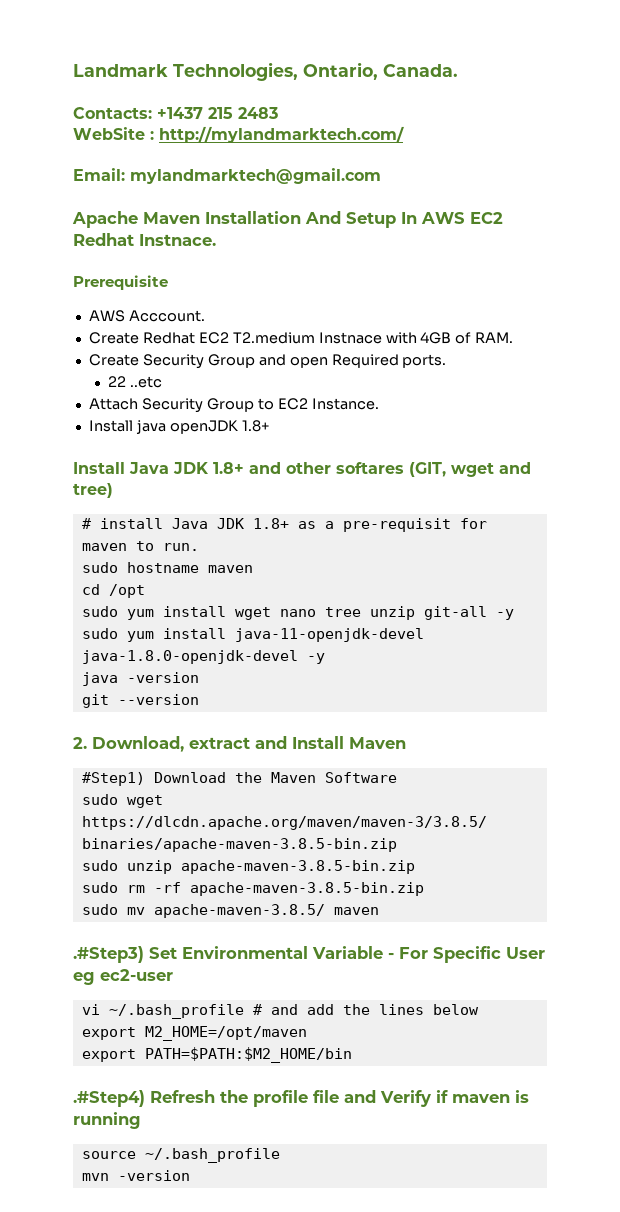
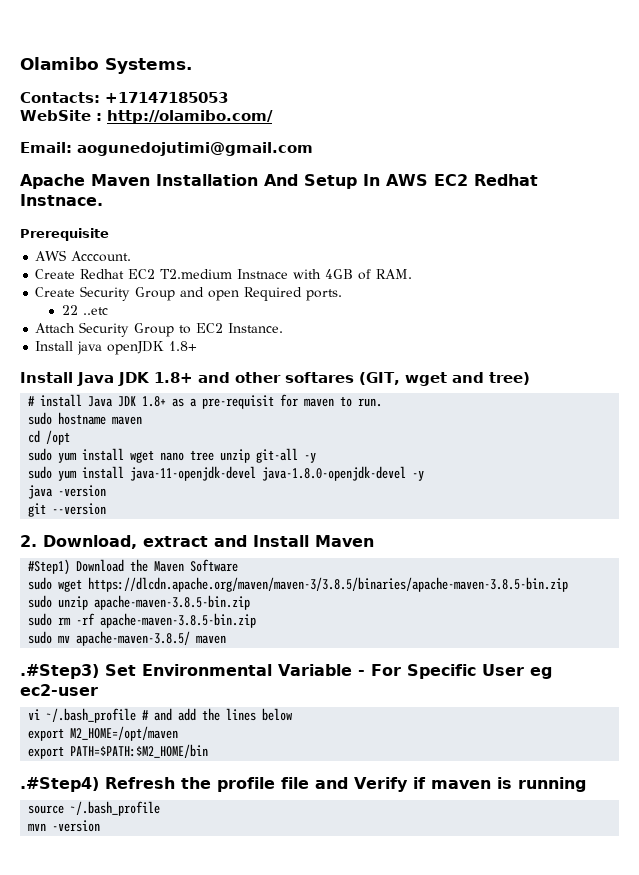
[73,62,458,81] [73,107,278,119] Landmark Technologies, Ontario, Canada. // Contacts: +1437 215 2483 -> [20,57,192,74] [20,92,228,103] Olamibo Systems. // Contacts: +17147185053
[159,126,404,143] http://mylandmarktech.com/ -> [107,110,273,124] http://olamibo.com/
[130,168,381,184] mylandmarktech@gmail.com -> [77,142,313,156] aogunedojutimi@gmail.com

